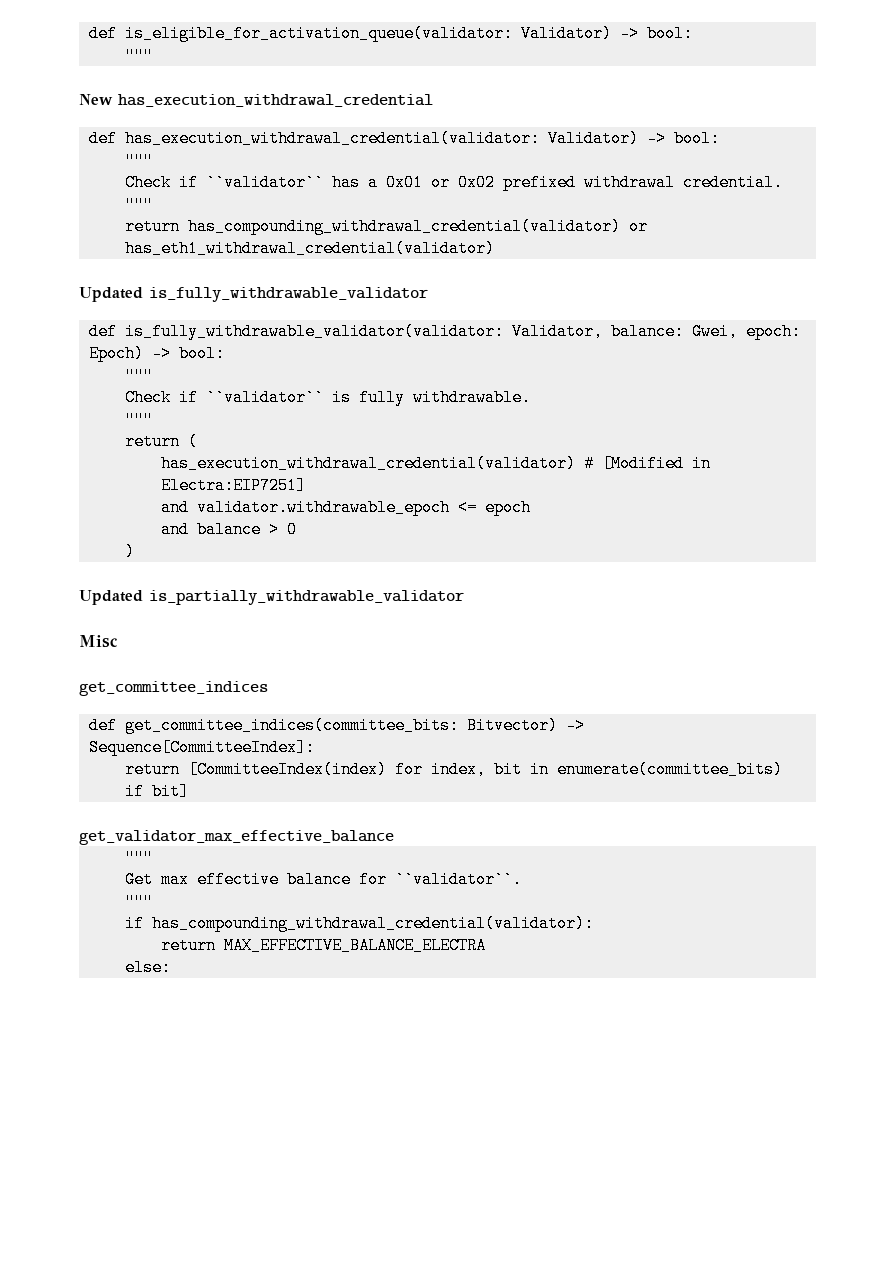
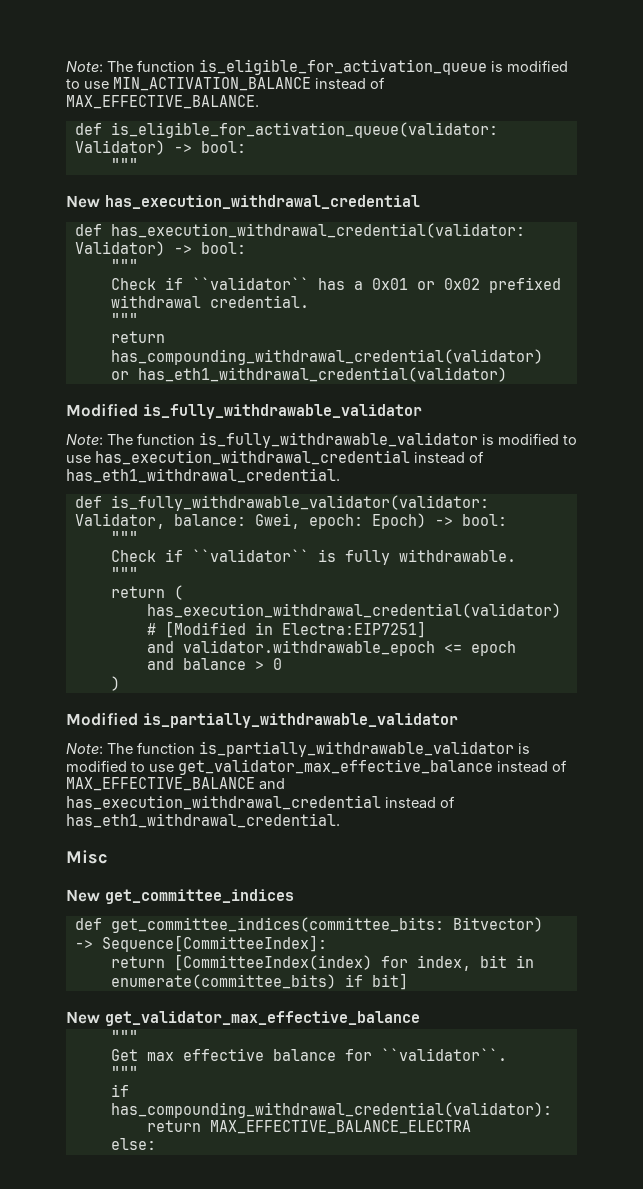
(88, 33) none -> [66,59,568,75] [66,77,385,91] [66,95,259,109] Note: The function is_eligible_for_activation_queue is modified to use MIN_ACTIVATION_BALANCE instead of MAX_EFFECTIVE_BALANCE. //
[79,287,428,302] Updated is_fully_withdrawable_validator -> [66,403,422,419] [66,432,577,448] [66,450,484,465] [66,468,340,483] Modified is_fully_withdrawable_validator // Note: The function is_fully_withdrawable_validator is modified to use has_execution_withdrawal_credential instead of has_eth1_withdrawal_credential.
[79,590,464,605] Updated is_partially_withdrawable_validator -> [66,712,458,728] [66,741,530,757] [66,759,567,775] [66,777,285,791] [66,795,455,810] [66,813,340,828] Modified is_partially_withdrawable_validator // Note: The function is_partially_withdrawable_validator is modified to use get_validator_max_effective_balance instead of MAX_EFFECTIVE_BALANCE and has_execution_withdrawal_credential instead of has_eth1_withdrawal_credential.
(118, 641) none -> [66,889,100,902] New
(189, 791) none -> [66,1011,100,1024] New

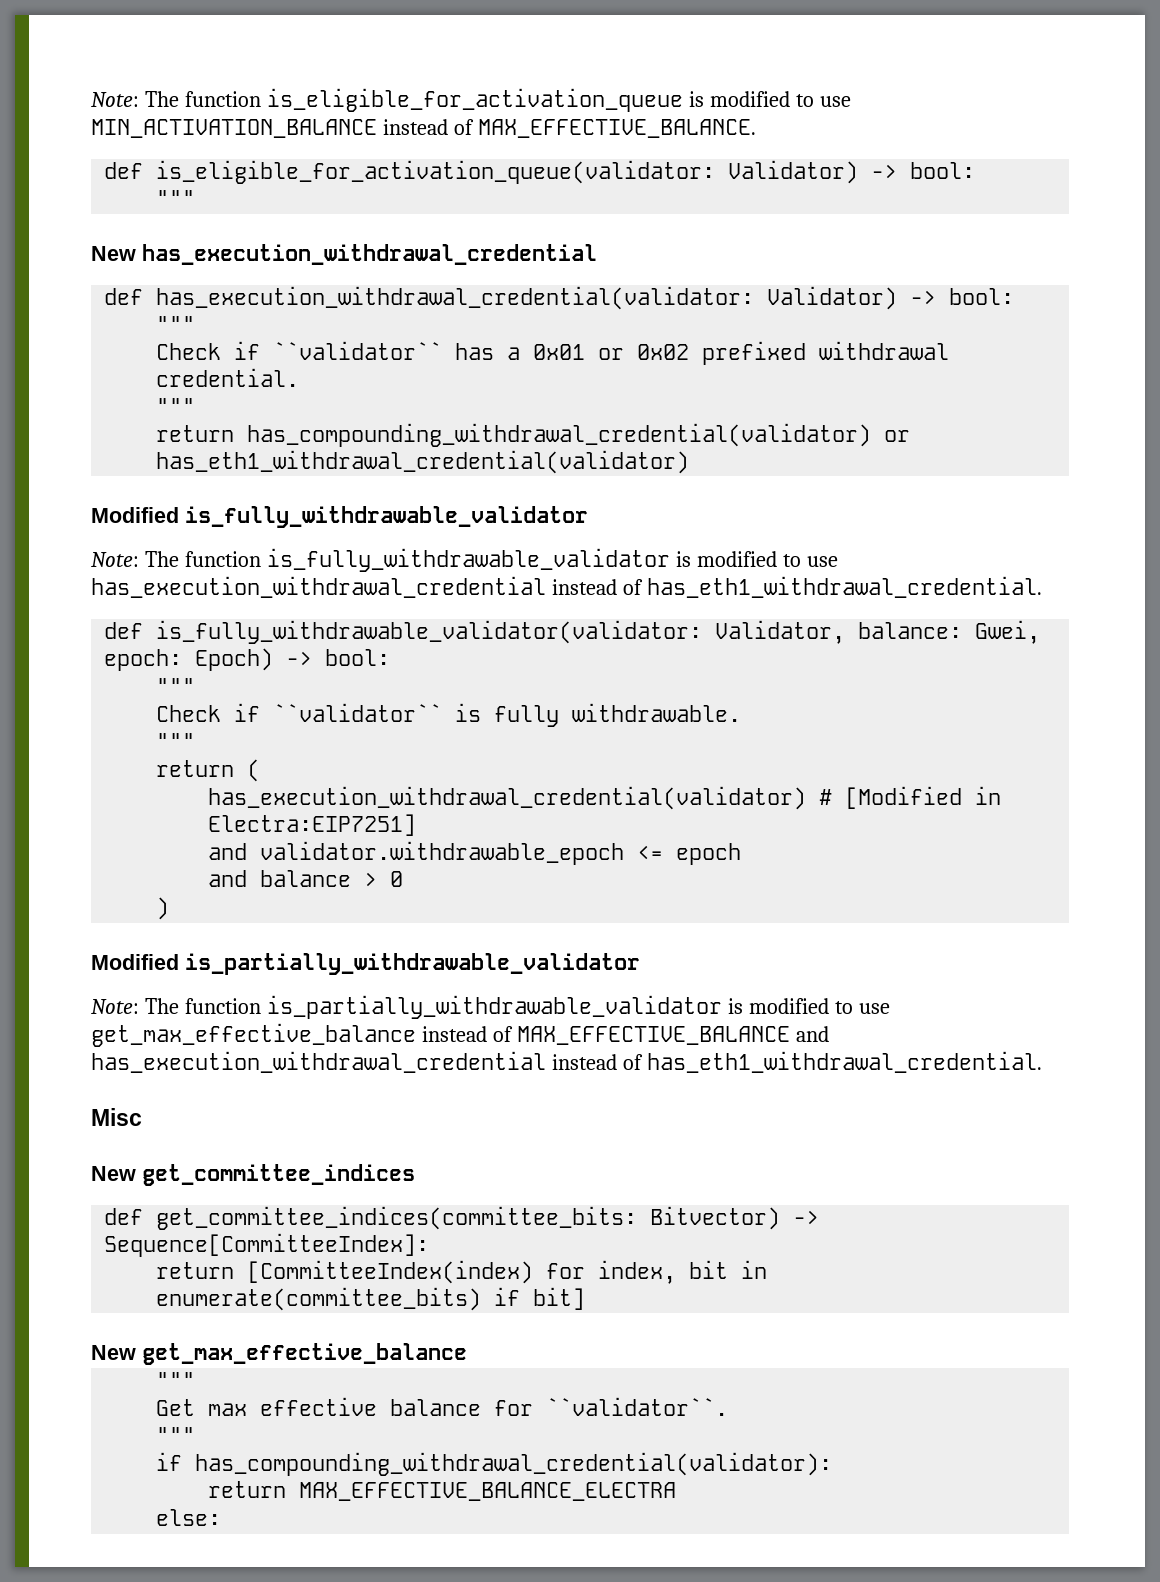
[178,759,493,775] get_validator_max_effective_balance -> [91,1023,416,1047] get_max_effective_balance
[104,1011,420,1026] get_validator_max_effective_balance -> [142,1343,467,1365] get_max_effective_balance

